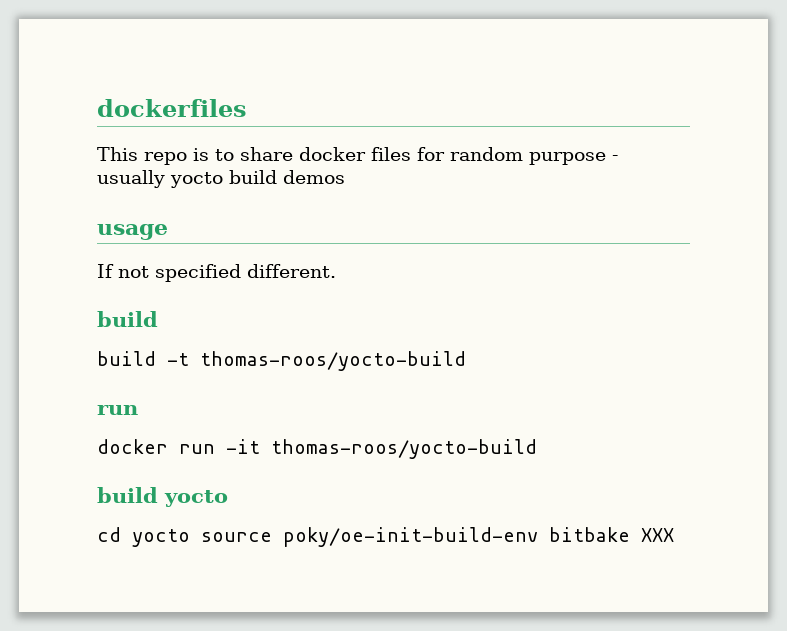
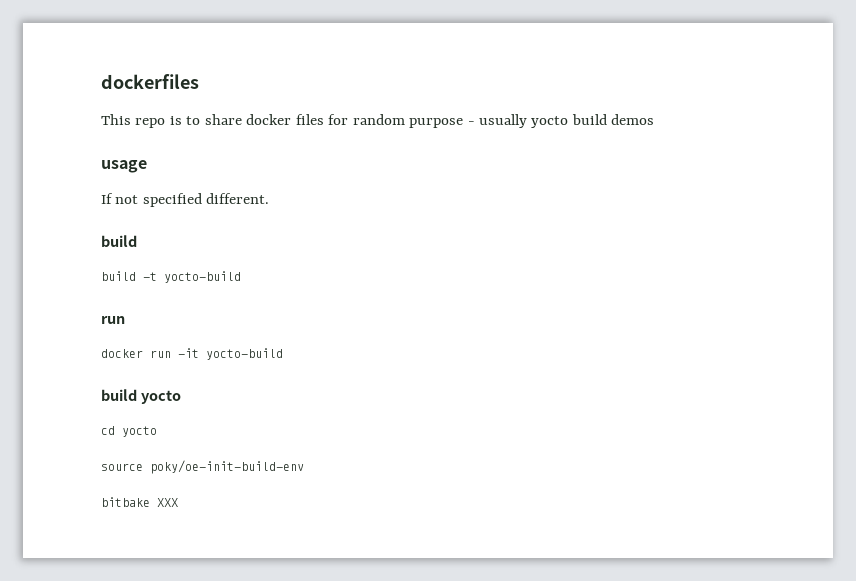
[200,351,466,371] thomas-roos/yocto-build -> [164,271,241,283] yocto-build
[271,439,537,459] thomas-roos/yocto-build -> [206,348,283,360] yocto-build
(190, 538) none -> (157, 431) //
(538, 537) none -> (304, 467) //

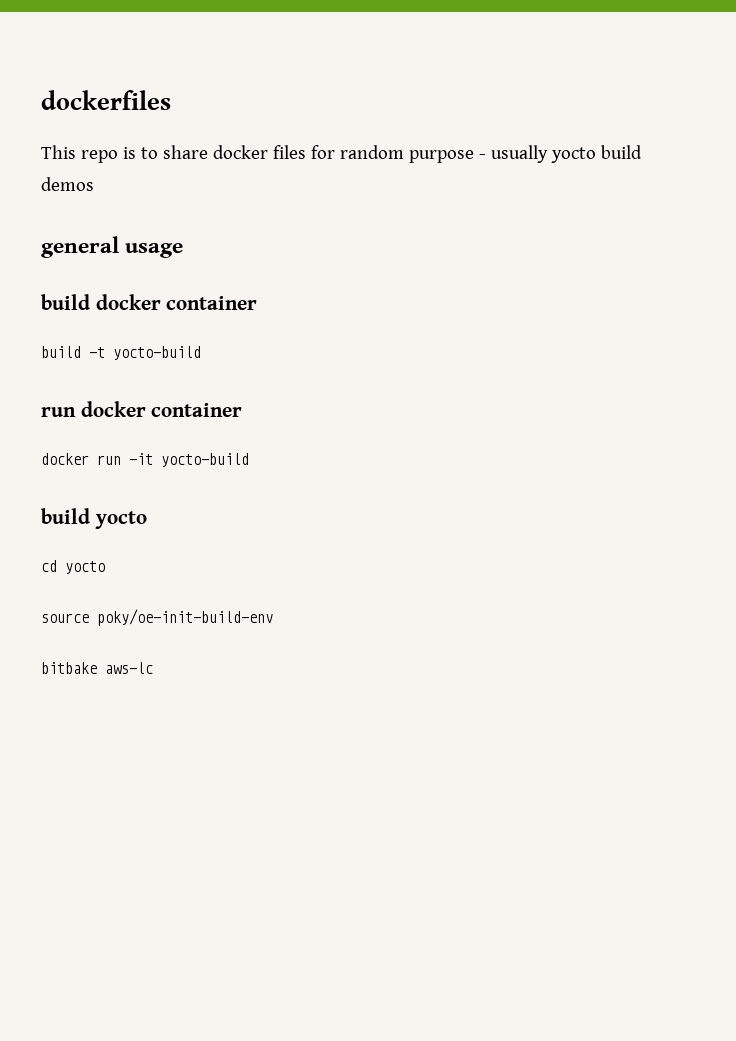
(655, 119) none -> [41,236,119,258] general
[101,193,270,207] [101,235,137,247] // If not specified different. // build -> [41,294,258,310] // build docker container
(125, 320) none -> [80,401,243,417] docker container
[157,498,178,507] XXX -> [105,662,153,674] aws-lc

